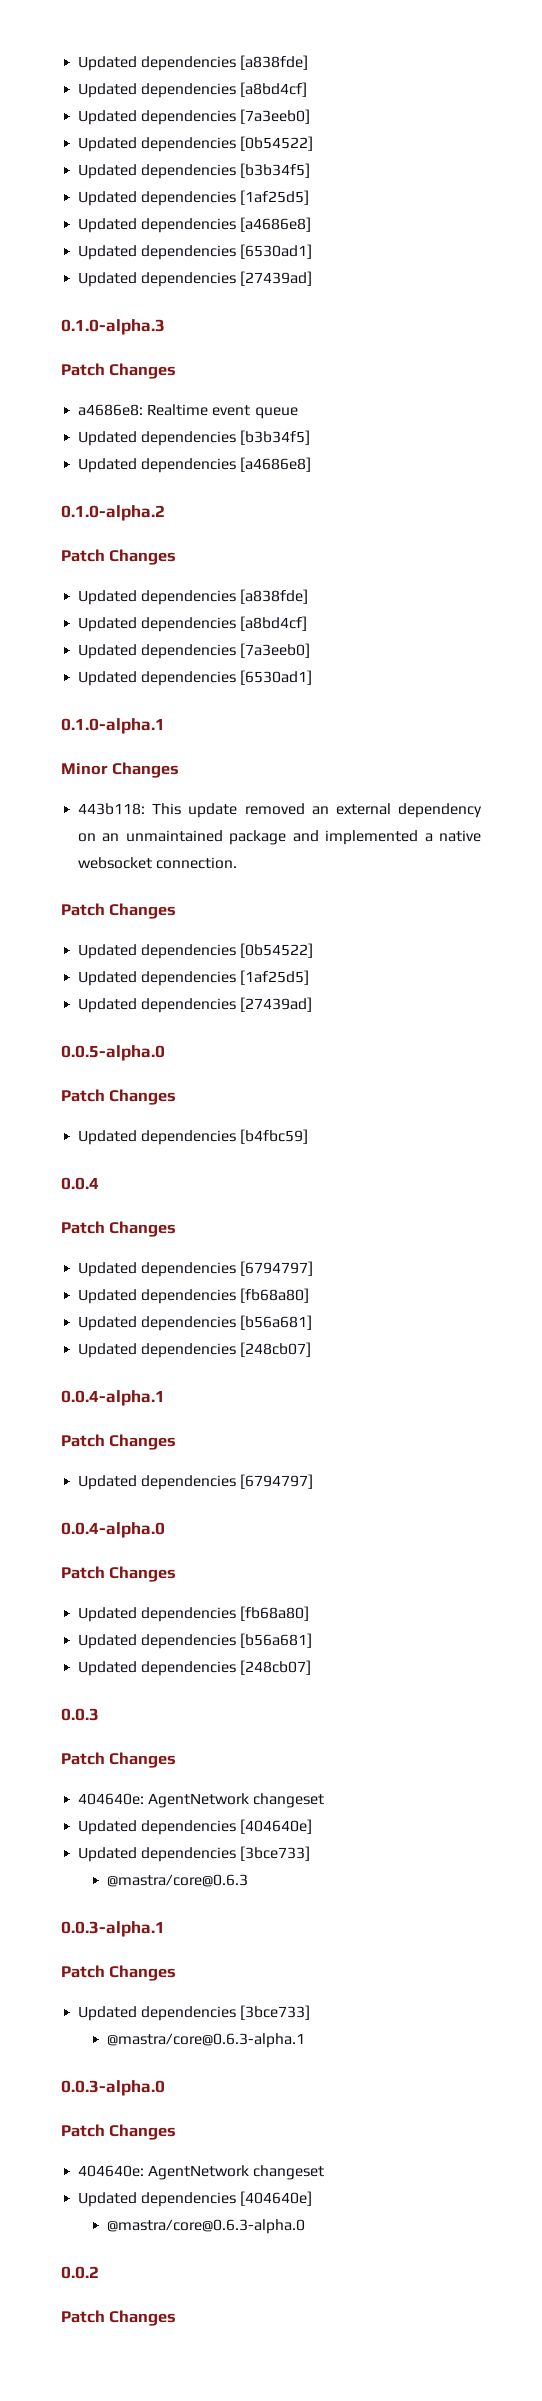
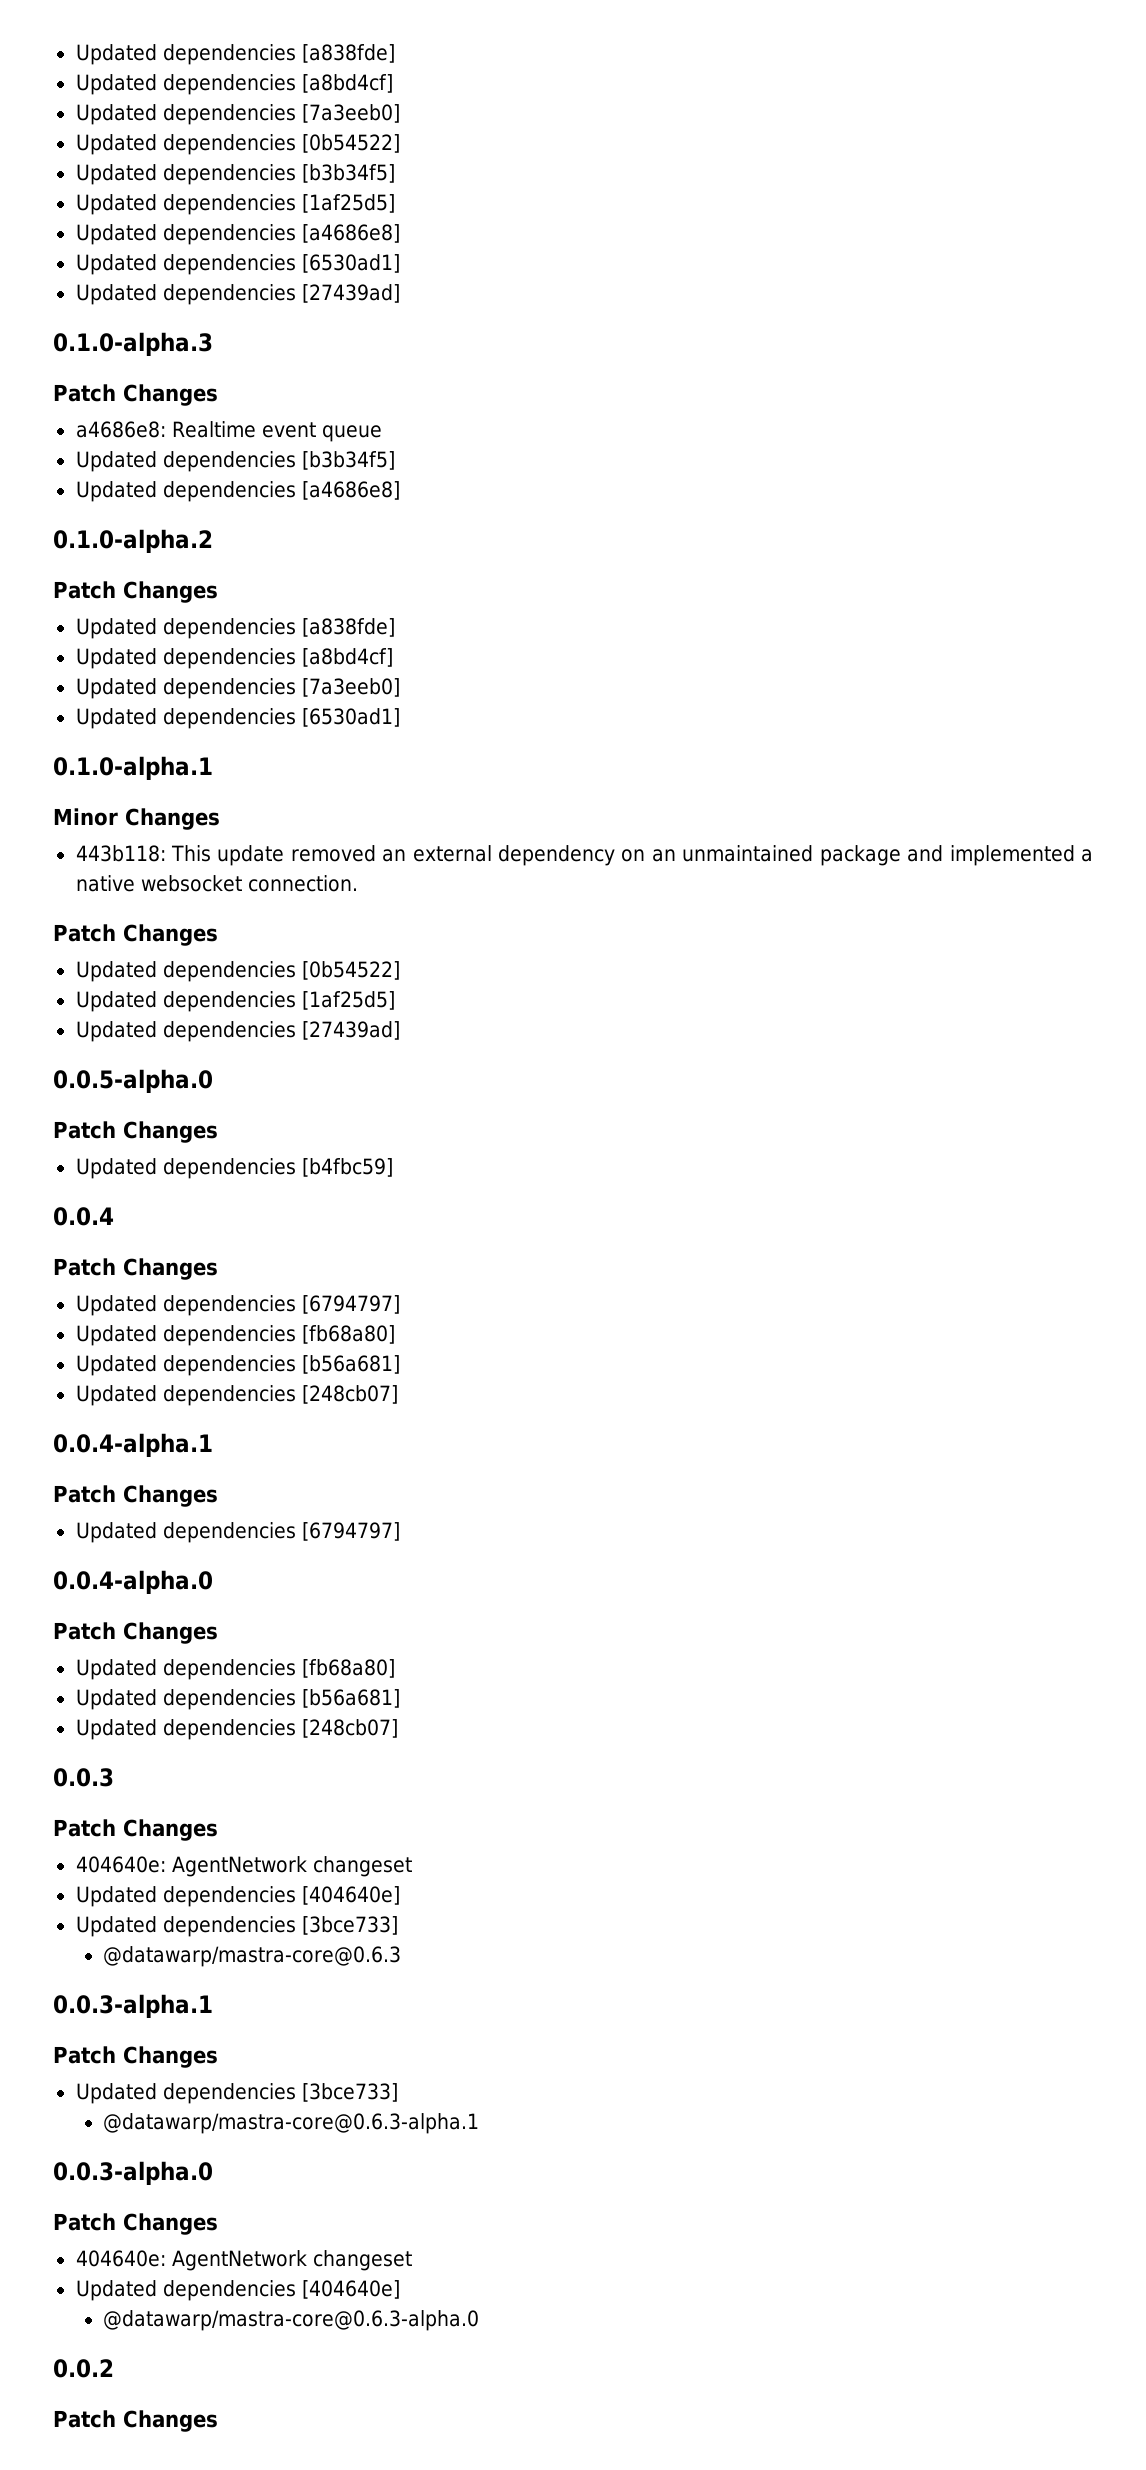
[106,1874,248,1887] @mastra/core@0.6.3 -> [103,1946,402,1967] @datawarp/mastra-core@0.6.3
[106,2033,305,2048] @mastra/core@0.6.3-alpha.1 -> [103,2113,480,2134] @datawarp/mastra-core@0.6.3-alpha.1
[106,2219,305,2234] @mastra/core@0.6.3-alpha.0 -> [103,2310,480,2331] @datawarp/mastra-core@0.6.3-alpha.0

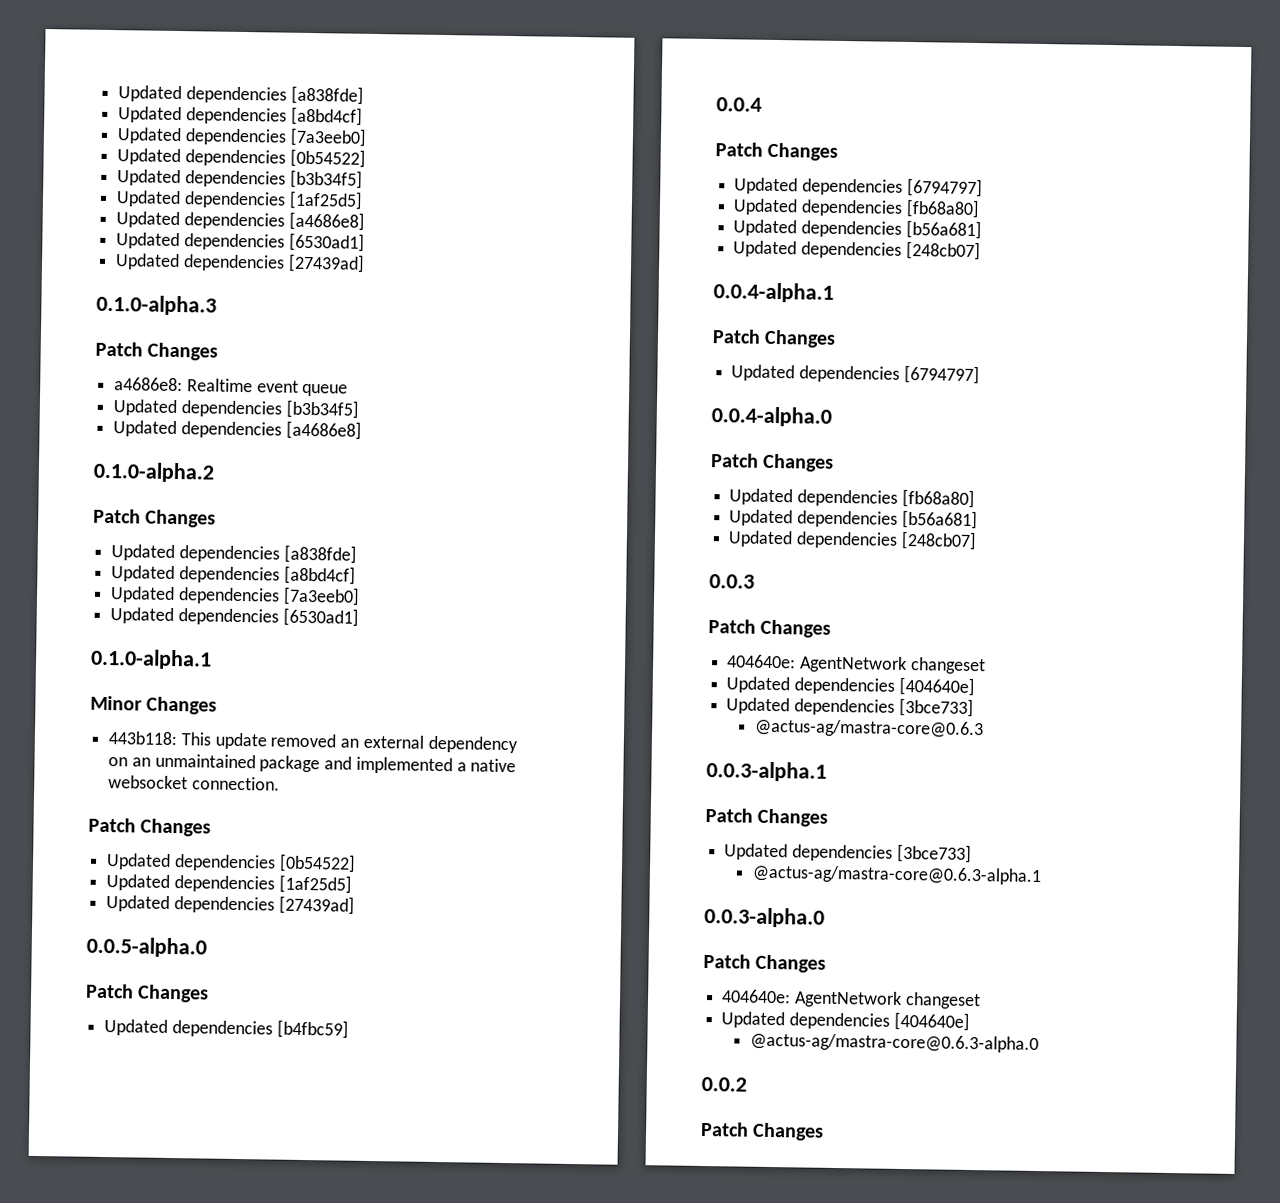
[103,1946,402,1967] @datawarp/mastra-core@0.6.3 -> [754,718,984,739] @actus-ag/mastra-core@0.6.3
[103,2113,480,2134] @datawarp/mastra-core@0.6.3-alpha.1 -> [751,864,1042,886] @actus-ag/mastra-core@0.6.3-alpha.1
[103,2310,480,2331] @datawarp/mastra-core@0.6.3-alpha.0 -> [749,1032,1039,1054] @actus-ag/mastra-core@0.6.3-alpha.0

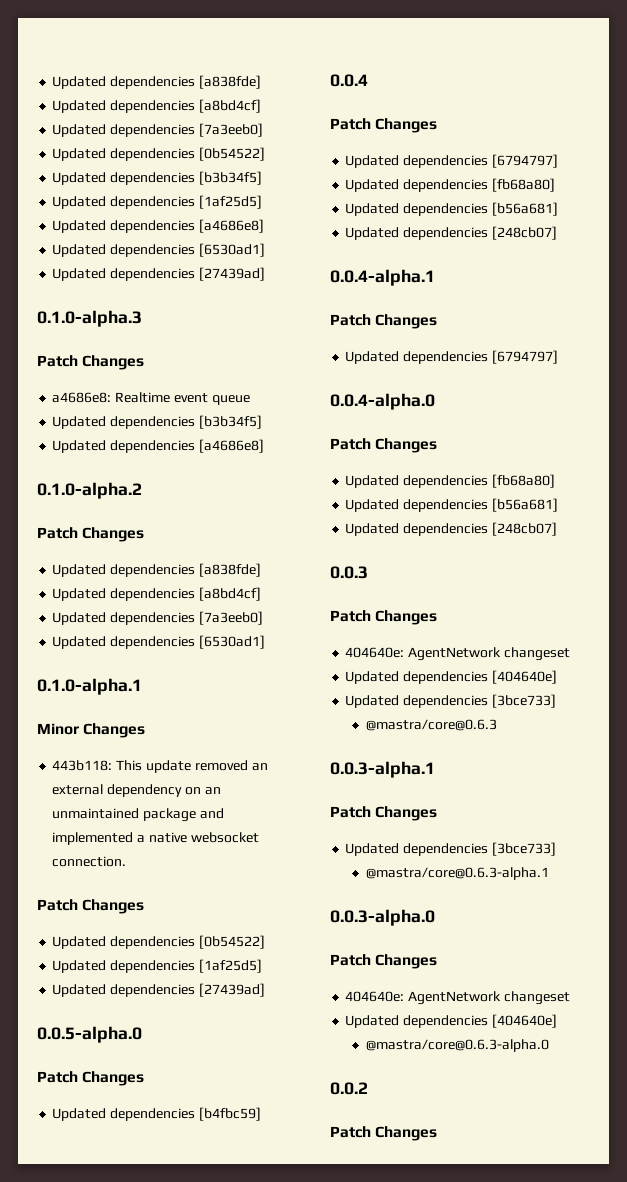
[754,718,984,739] @actus-ag/mastra-core@0.6.3 -> [365,719,497,731] @mastra/core@0.6.3
[751,864,1042,886] @actus-ag/mastra-core@0.6.3-alpha.1 -> [365,867,549,880] @mastra/core@0.6.3-alpha.1
[749,1032,1039,1054] @actus-ag/mastra-core@0.6.3-alpha.0 -> [365,1039,549,1052] @mastra/core@0.6.3-alpha.0

